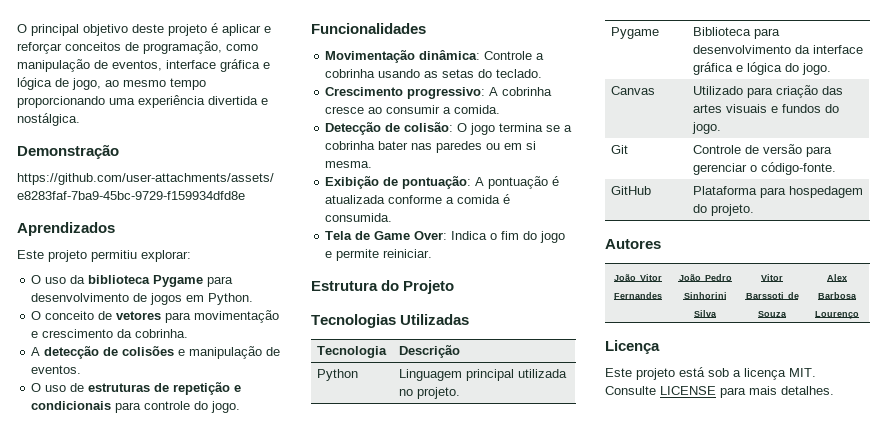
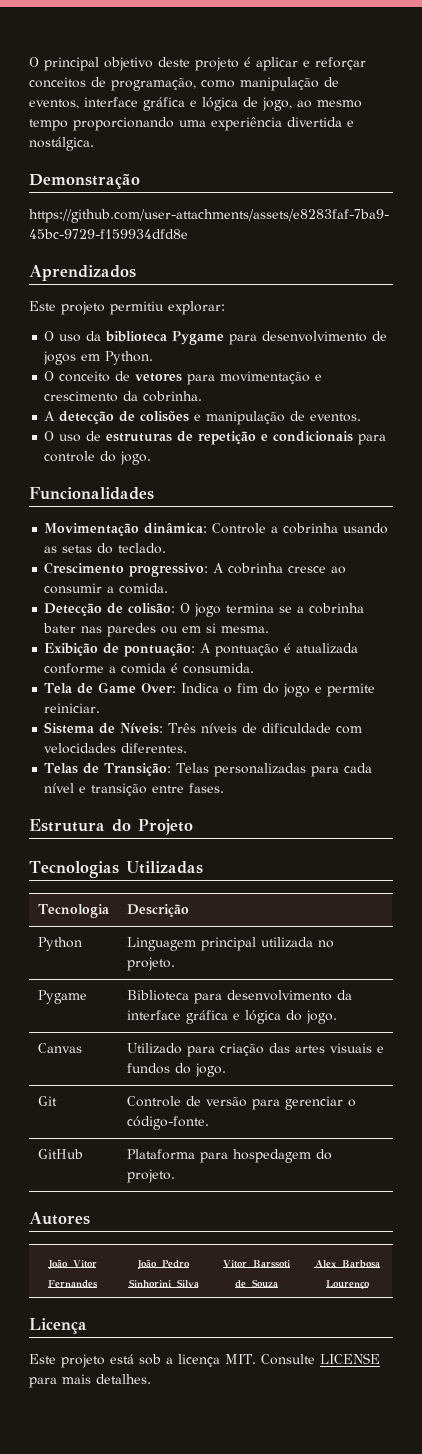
(433, 253) none -> [44,722,363,734] [44,743,188,754] [44,763,373,777] [44,783,225,796] // Sistema de Níveis: Três níveis de dificuldade com velocidades diferentes. // Telas de Transição: Telas personalizadas para cada nível e transição entre fases.

